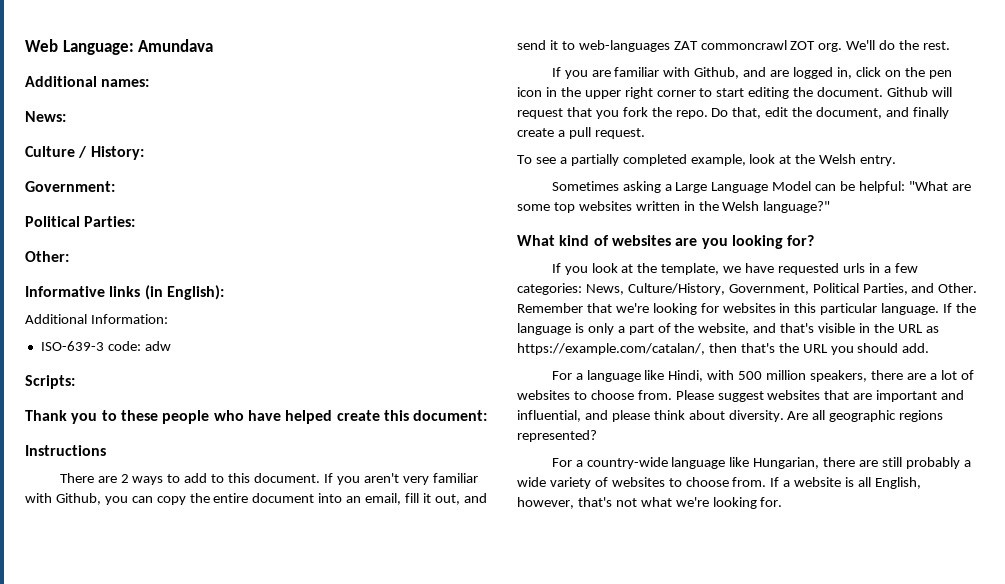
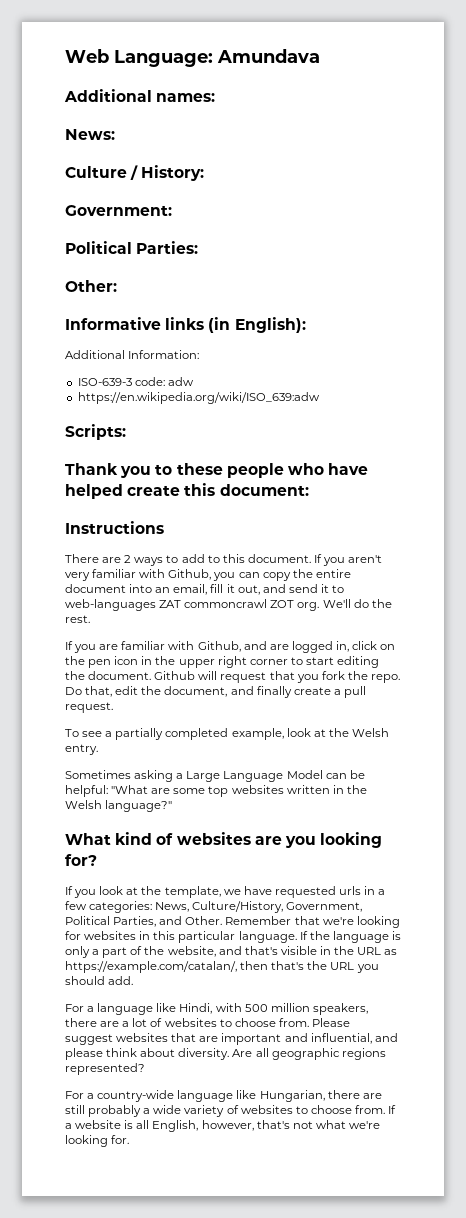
(171, 346) none -> [77,392,320,404] // https://en.wikipedia.org/wiki/ISO_639:adw

